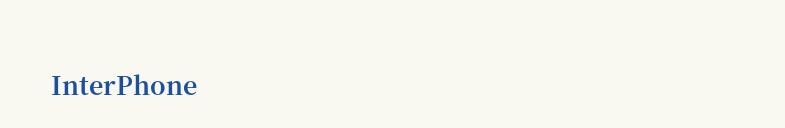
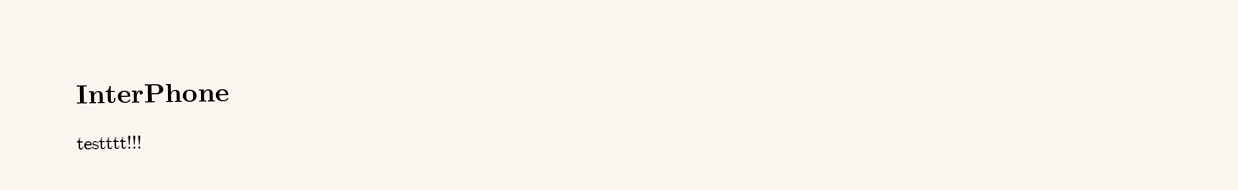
(197, 84) none -> [76,135,142,150] // testttt!!!

